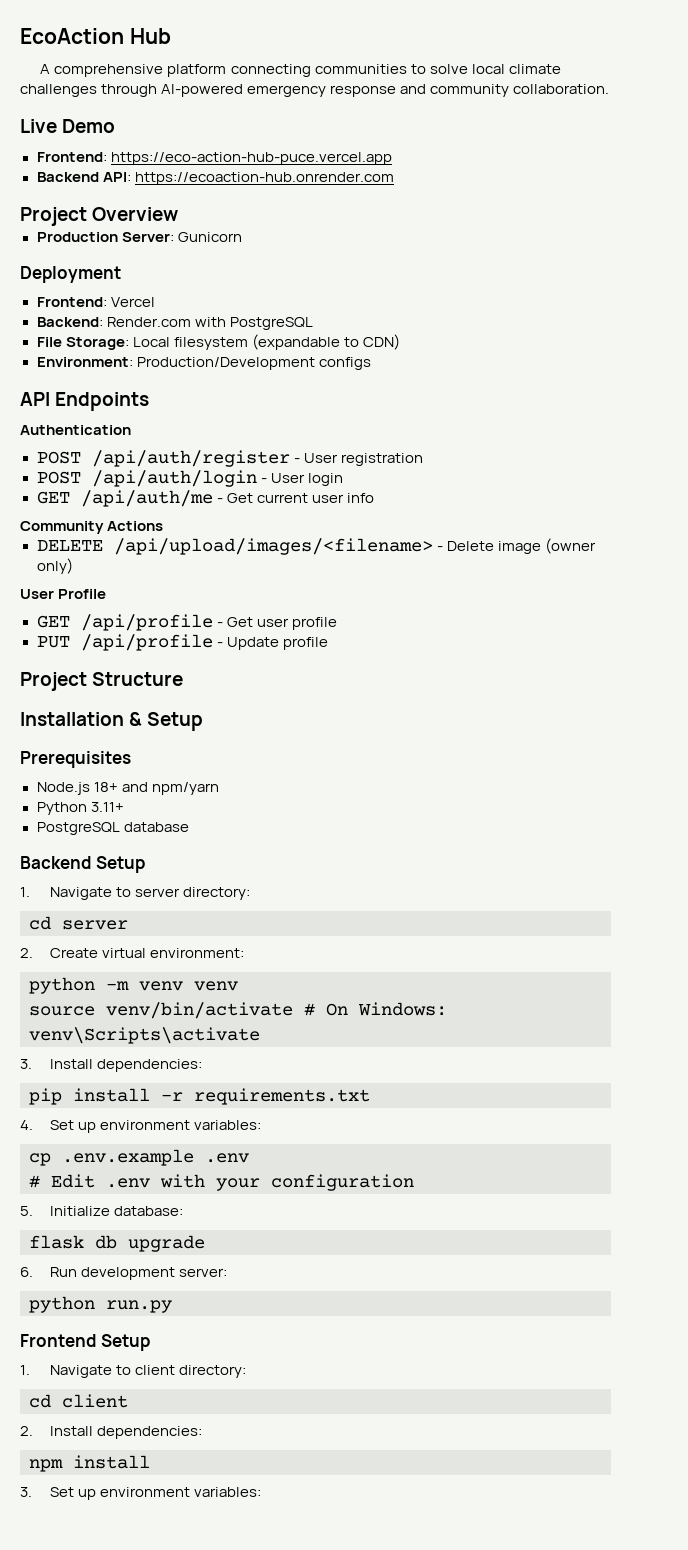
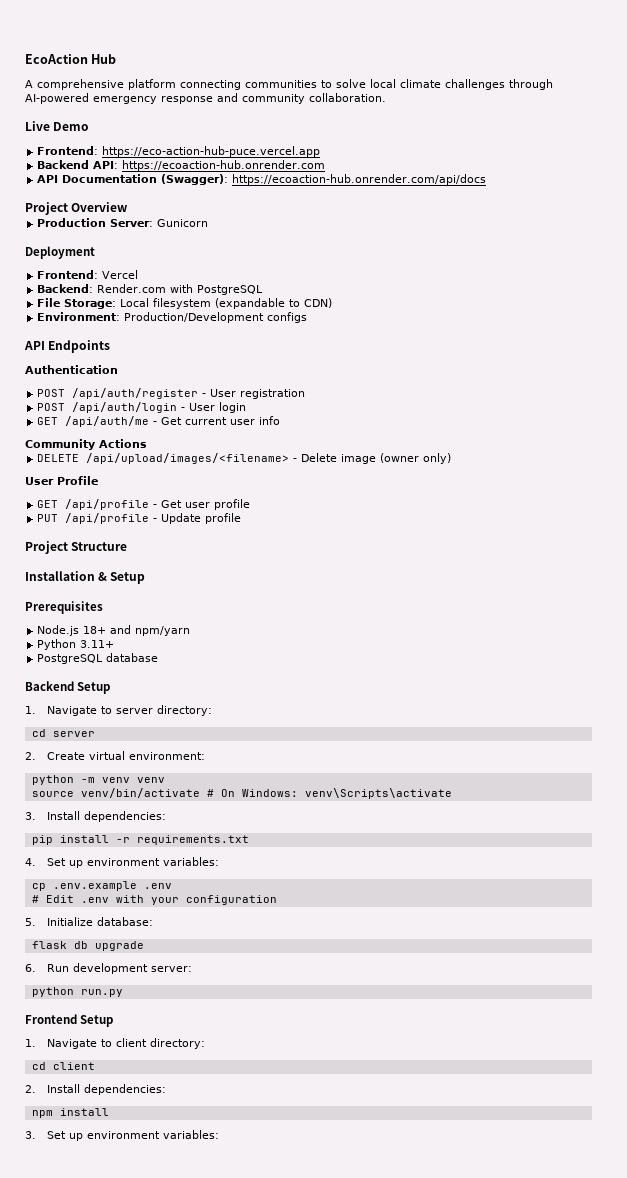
(394, 178) none -> [37,174,487,185] // API Documentation (Swagger): https://ecoaction-hub.onrender.com/api/docs

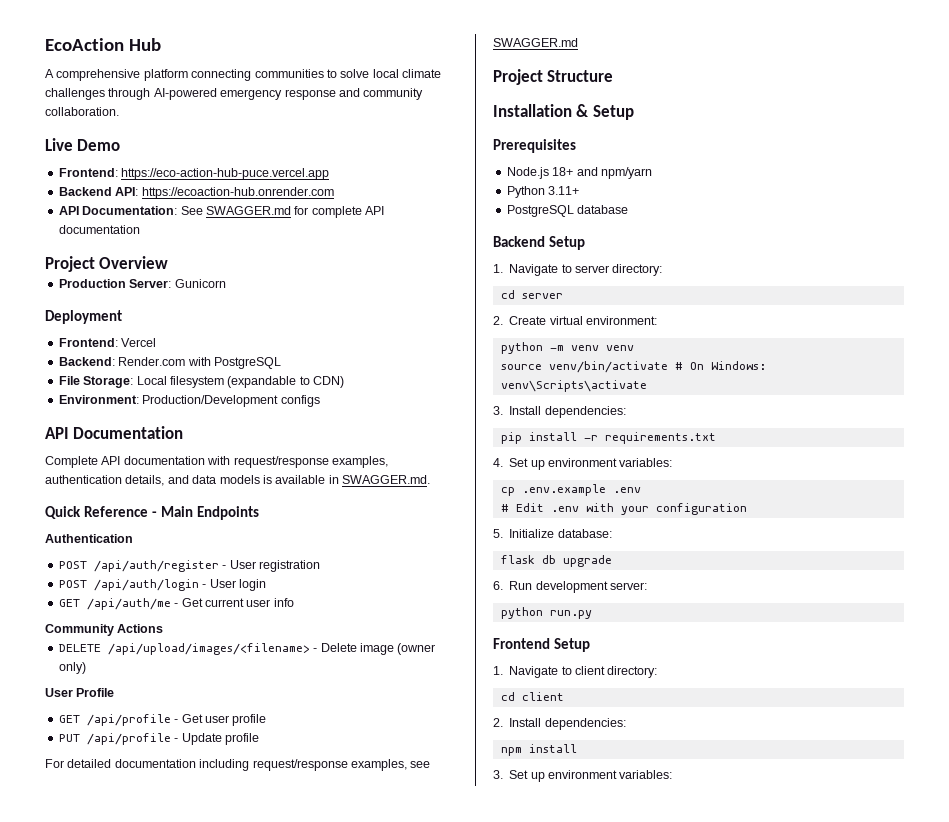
[62,174,487,185] Documentation (Swagger): https://ecoaction-hub.onrender.com/api/docs -> [82,206,384,218] [58,225,140,234] Documentation: See SWAGGER.md for complete API documentation
(45, 345) none -> [73,426,184,439] [45,456,388,468] [45,475,430,486] [45,506,194,519] Documentation // Complete API documentation with request/response examples, authentication details, and data models is available in SWAGGER.md. // Quick Reference - Main
(242, 518) none -> [45,759,431,771] [493,38,578,47] // For detailed documentation including request/response examples, see SWAGGER.md

